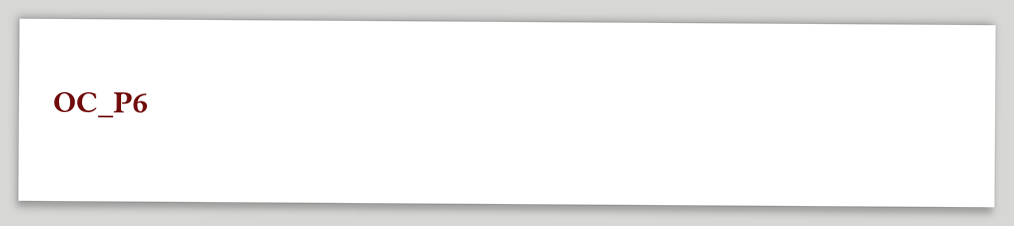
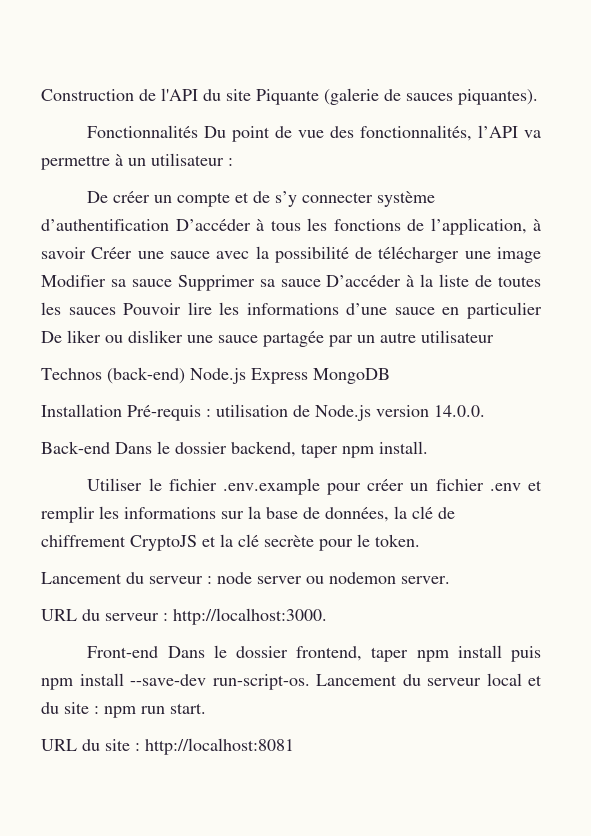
[52,90,149,118] OC_P6 -> [41,88,538,105] [87,125,541,142] [41,153,233,170] [87,191,436,207] [41,218,541,235] [41,246,542,263] [41,274,542,291] [41,302,542,319] [41,330,494,347] [41,367,390,384] [41,404,485,421] [41,441,428,458] [87,478,542,495] [41,506,455,523] [41,534,420,551] [41,572,450,584] [41,608,327,625] [87,645,541,662] [41,673,542,690] [41,702,206,718] [41,738,294,755] Construction de l'API du site Piquante (galerie de sauces piquantes). // Fonctionnalités Du point de vue des fonctionnalités, l’API va permettre à un utilisateur : // De créer un compte et de s’y connecter système d’authentification D’accéder à tous les fonctions de l’application, à savoir Créer une sauce avec la possibilité de télécharger une image Modifier sa sauce Supprimer sa sauce D’accéder à la liste de toutes les sauces Pouvoir lire les informations d’une sauce en particulier De liker ou disliker une sauce partagée par un autre utilisateur // Technos (back-end) Node.js Express MongoDB // Installation Pré-requis : utilisation de Node.js version 14.0.0. // Back-end Dans le dossier backend, taper npm install. // Utiliser le fichier .env.example pour créer un fichier .env et remplir les informations sur la base de données, la clé de chiffrement CryptoJS et la clé secrète pour le token. // Lancement du serveur : node server ou nodemon server. // URL du serveur : http://localhost:3000. // Front-end Dans le dossier frontend, taper npm install puis npm install --save-dev run-script-os. Lancement du serveur local et du site : npm run start. // URL du site : http://localhost:8081

